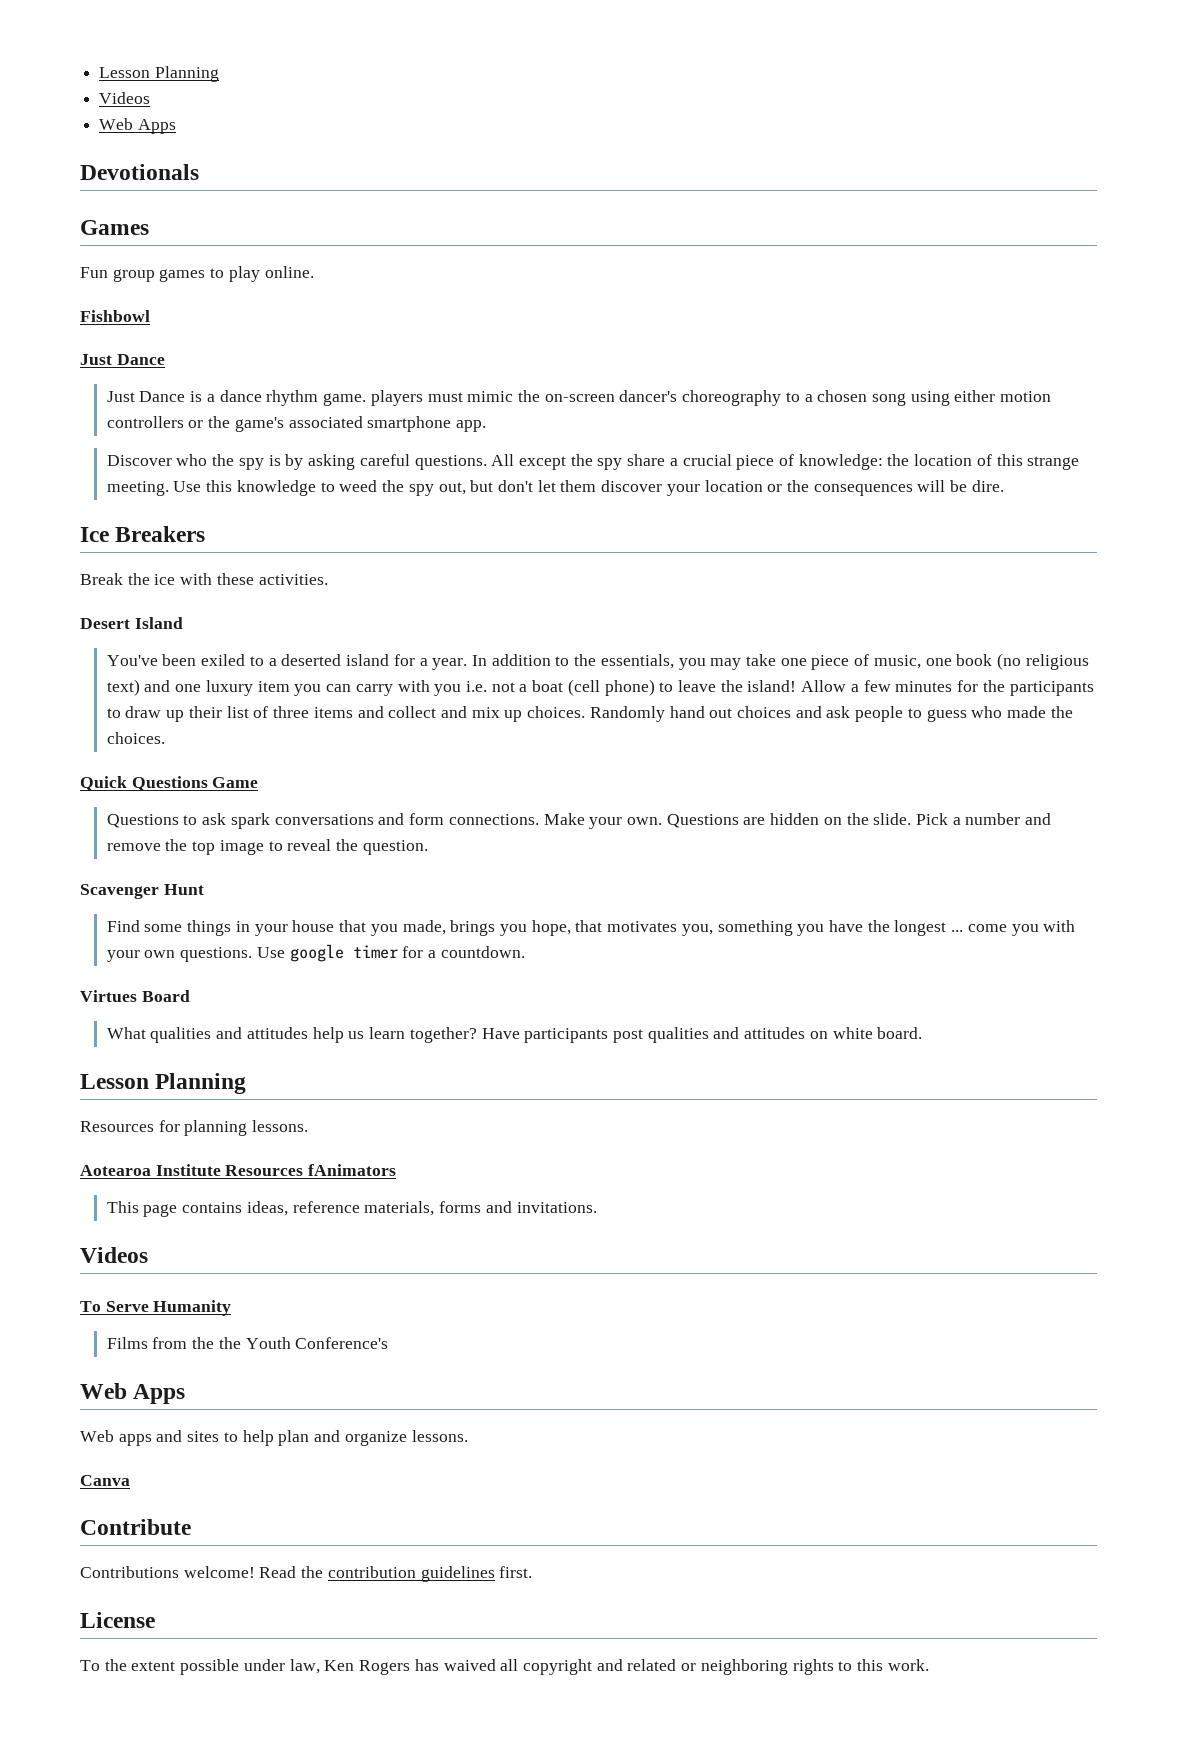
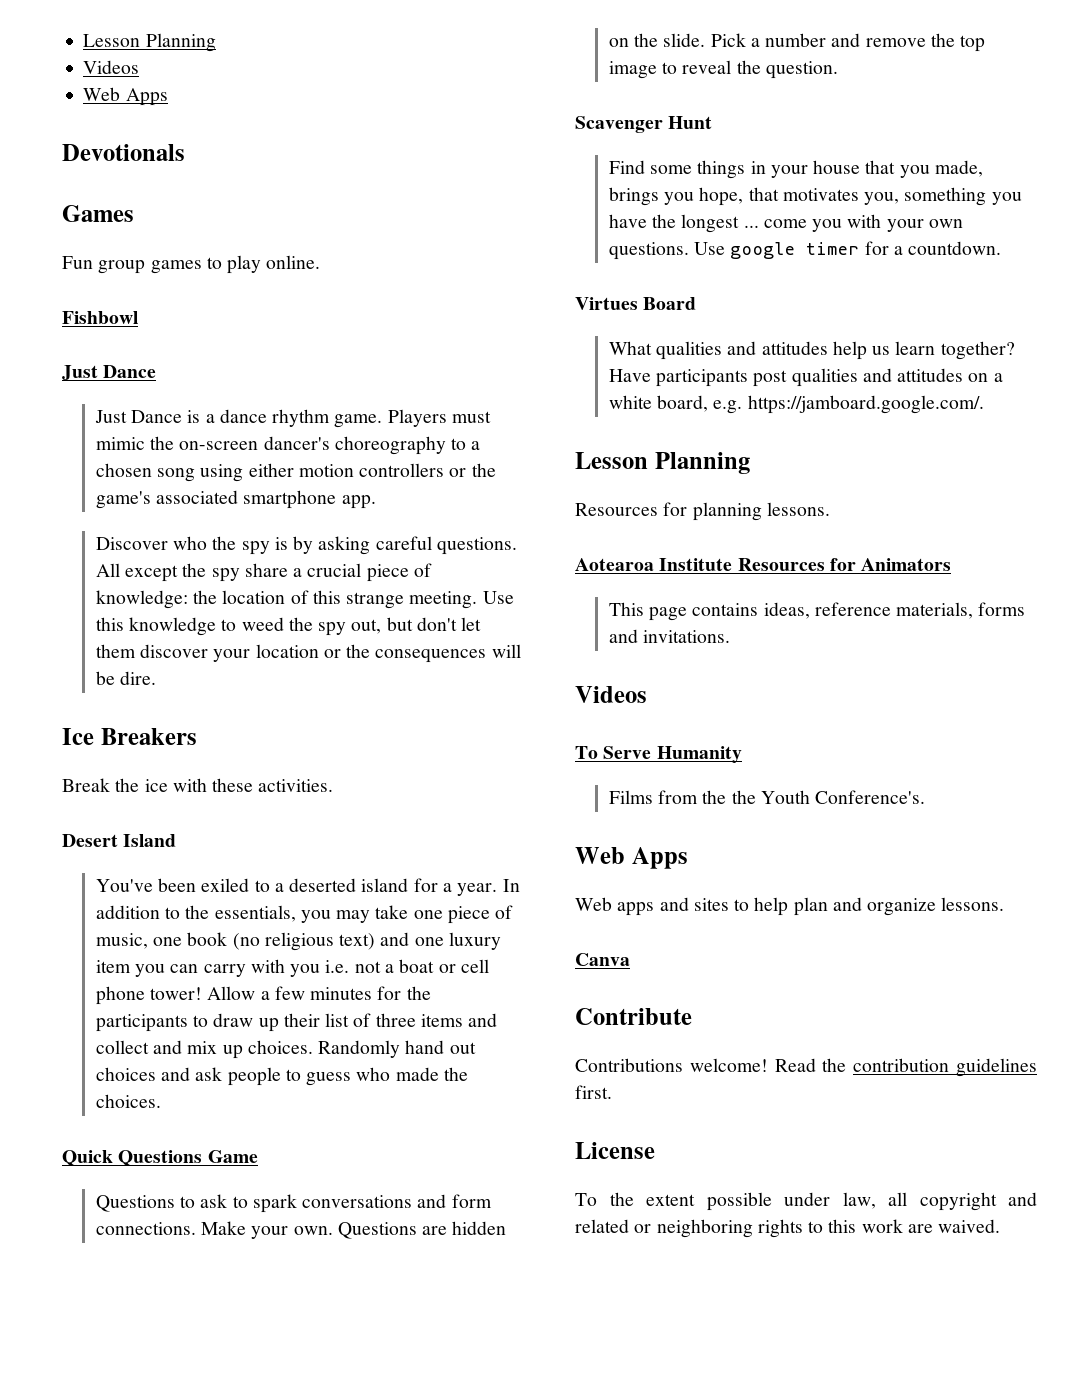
[370,390,423,406] players -> [387,409,447,427] Players
[567,679,797,696] (cell phone) to leave the island! -> [438,959,489,973] [95,986,203,1005] or cell phone tower!
(227, 819) none -> [232,1196,248,1208] to
[832,1027,923,1039] white board. -> [993,373,1003,382] [608,395,984,414] a white board, e.g. https://jamboard.google.com/.
[308,1164,397,1176] fAnimators -> [829,558,952,571] for Animators
[295,1337,389,1349] Conference's -> [815,790,926,804] Conference's.
[324,1659,496,1675] Ken Rogers has waived -> (876, 1200) none
[887,1659,929,1671] work. -> [861,1219,1001,1233] work are waived.

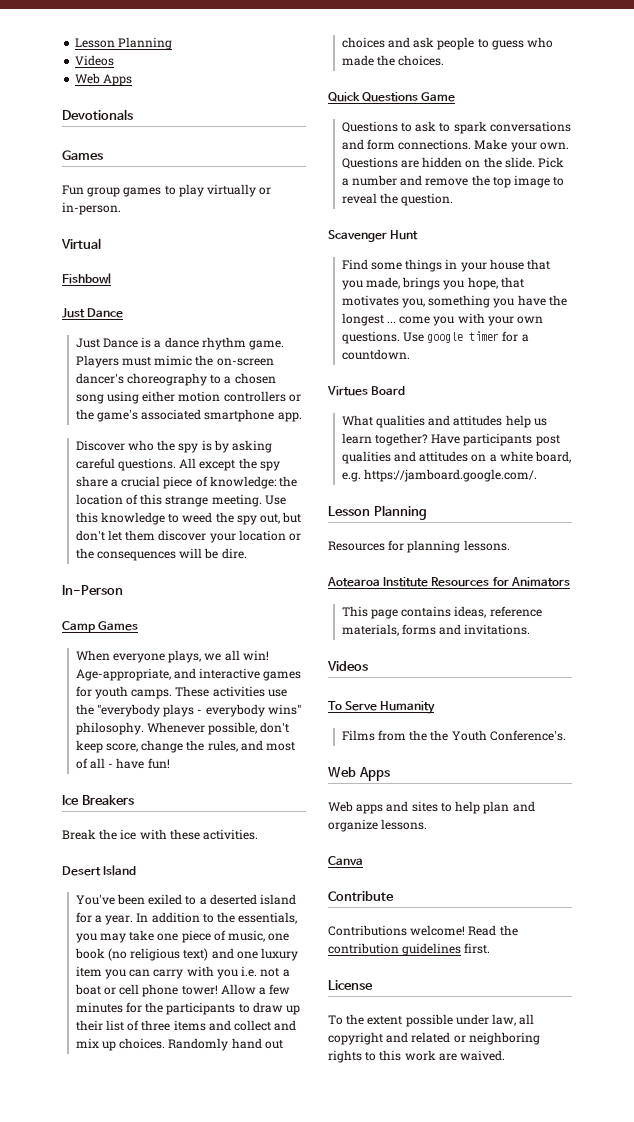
[266,255,321,269] online. -> [207,184,272,197] [62,202,121,215] [61,238,101,249] virtually or in-person. // Virtual
(157, 678) none -> [62,585,123,595] [62,621,139,633] [75,650,269,663] [75,668,302,681] [75,686,287,699] [75,704,301,717] [75,722,290,735] [75,740,296,753] [75,758,170,769] // In-Person // Camp Games // When everyone plays, we all win! Age-appropriate, and interactive games for youth camps. These activities use the "everybody plays - everybody wins" philosophy. Whenever possible, don't keep score, change the rules, and most of all - have fun!

